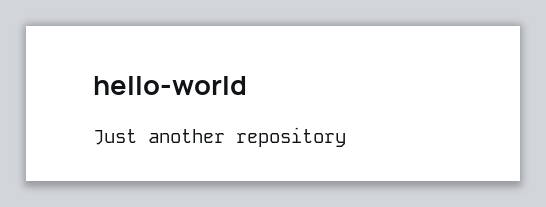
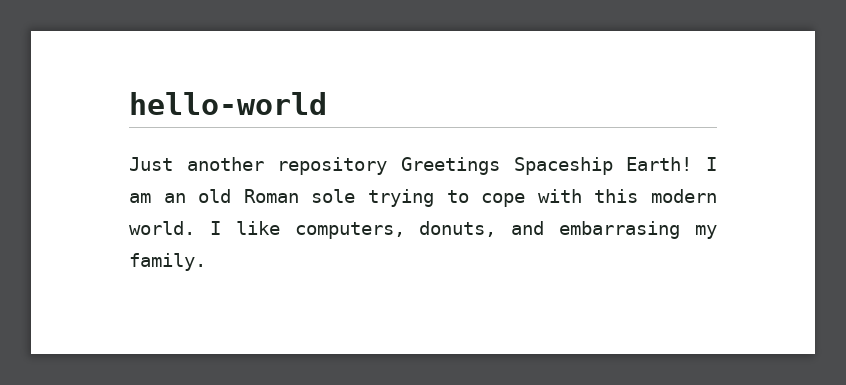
(346, 137) none -> [401,157,717,175] [129,189,718,207] [129,221,717,239] [129,253,206,271] Greetings Spaceship Earth! I am an old Roman sole trying to cope with this modern world. I like computers, donuts, and embarrasing my family.

